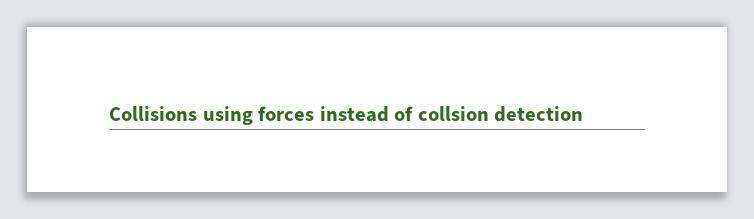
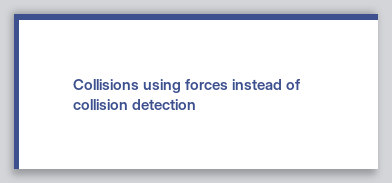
[417,106,489,121] collsion -> [73,99,128,110] collision

